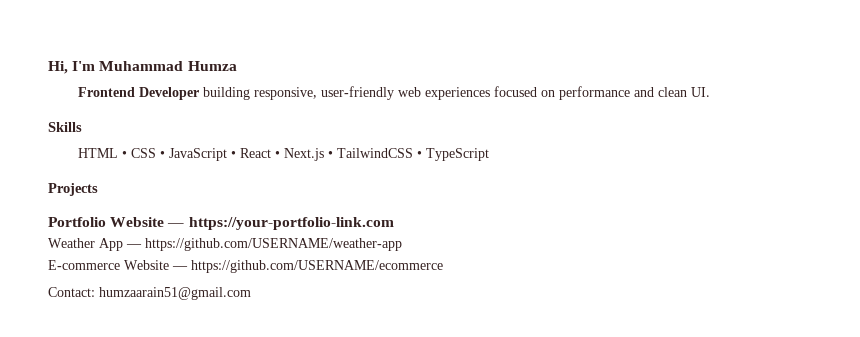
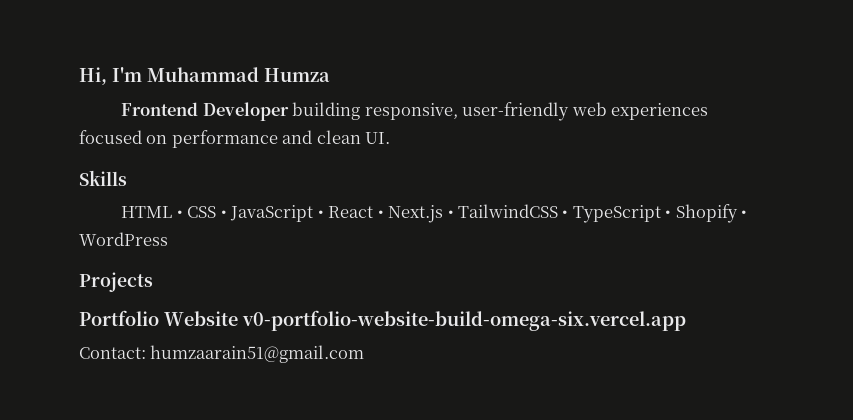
(489, 154) none -> [665,204,748,223] [79,232,168,246] • Shopify • WordPress
[167,217,394,230] [48,238,402,251] [48,260,443,273] — https://your-portfolio-link.com // Weather App — https://github.com/USERNAME/weather-app // E-commerce Website — https://github.com/USERNAME/ecommerce -> [242,310,686,331] v0-portfolio-website-build-omega-six.vercel.app

